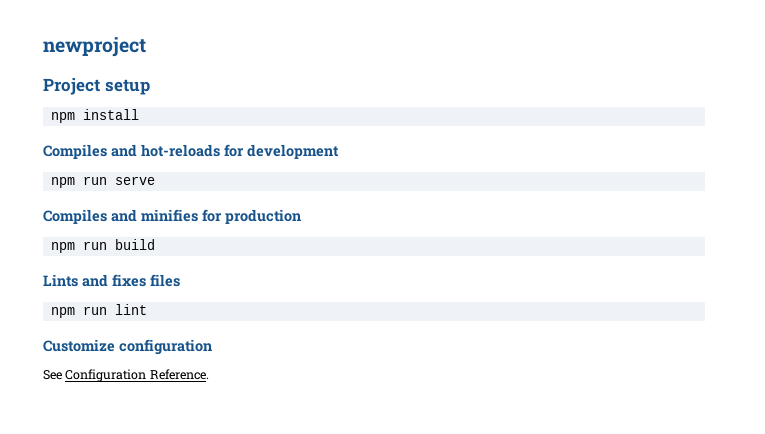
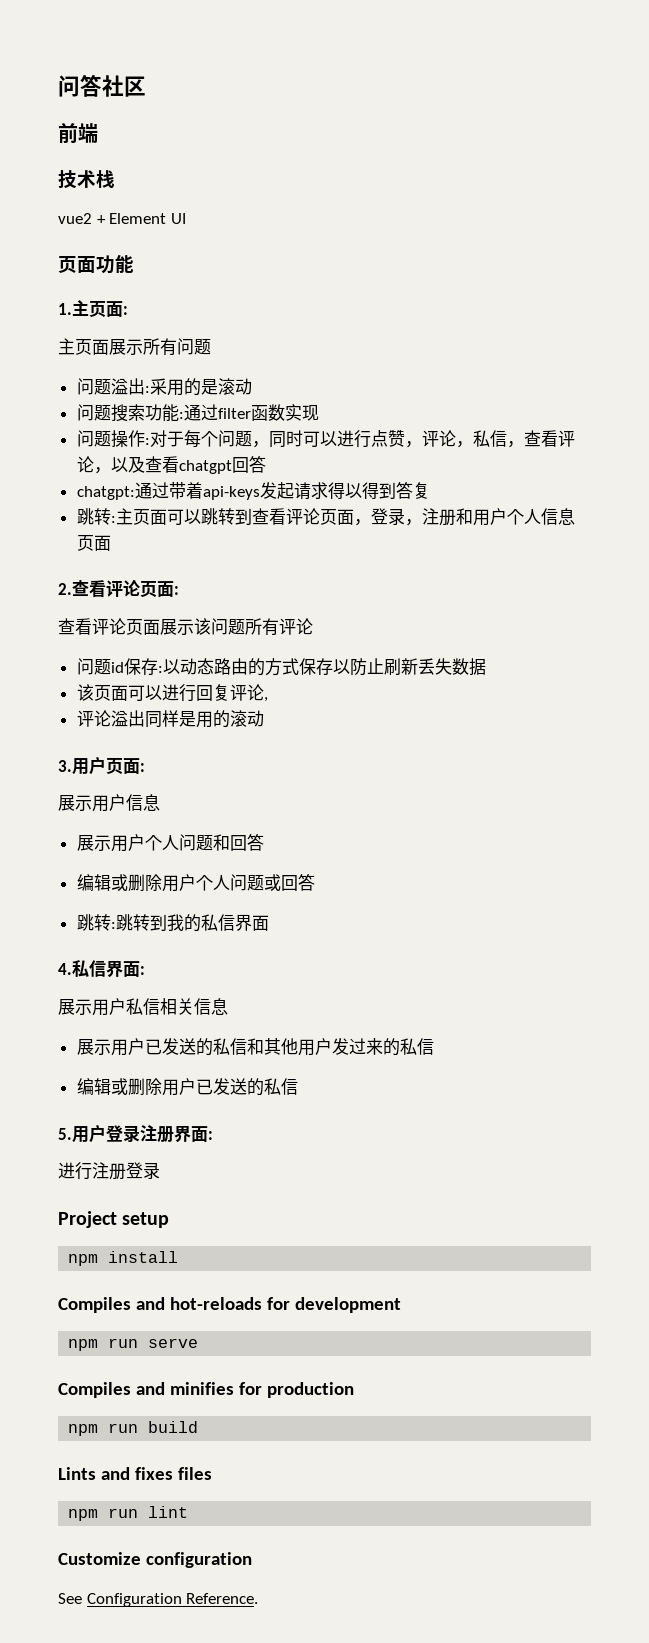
[43,37,146,57] newproject -> [58,74,146,97] [58,123,98,144] [58,170,115,189] [58,213,186,224] [58,255,134,274] [58,300,128,317] [58,338,211,356] [76,378,252,396] [76,404,319,422] [76,430,575,448] [76,455,266,474] [76,481,430,500] [76,508,575,526] [76,535,111,551] [58,580,179,598] [58,618,313,636] [76,658,486,676] [76,684,268,702] [76,710,264,728] [58,756,145,775] [58,794,160,812] [76,833,264,852] [76,873,315,892] [76,914,269,932] [58,960,145,978] [58,998,228,1016] [76,1038,434,1056] [76,1078,298,1096] [58,1124,213,1143] [58,1162,160,1180] 问答社区 // 前端 // 技术栈 // vue2 + Element UI // 页面功能 // 1.主页面: // 主页面展示所有问题 // 问题溢出:采用的是滚动 // 问题搜索功能:通过filter函数实现 // 问题操作:对于每个问题，同时可以进行点赞，评论，私信，查看评论，以及查看chatgpt回答 // chatgpt:通过带着api-keys发起请求得以得到答复 // 跳转:主页面可以跳转到查看评论页面，登录，注册和用户个人信息页面 // 2.查看评论页面: // 查看评论页面展示该问题所有评论 // 问题id保存:以动态路由的方式保存以防止刷新丢失数据 // 该页面可以进行回复评论, // 评论溢出同样是用的滚动 // 3.用户页面: // 展示用户信息 // 展示用户个人问题和回答 // 编辑或删除用户个人问题或回答 // 跳转:跳转到我的私信界面 // 4.私信界面: // 展示用户私信相关信息 // 展示用户已发送的私信和其他用户发过来的私信 // 编辑或删除用户已发送的私信 // 5.用户登录注册界面: // 进行注册登录

